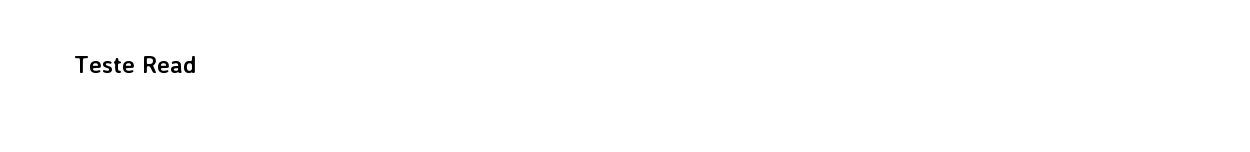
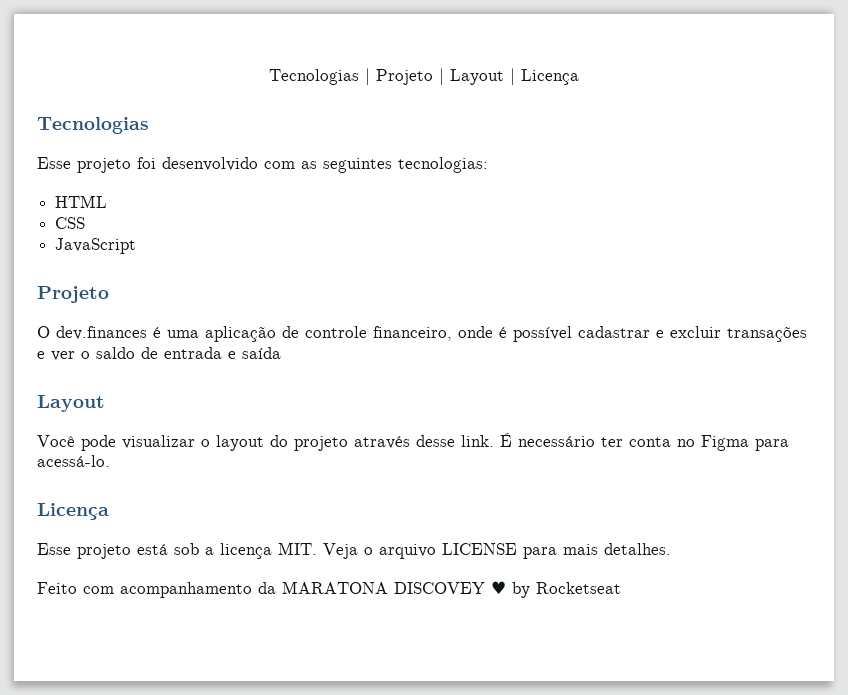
[74,56,196,73] Teste Read -> [269,68,579,86] [37,117,149,134] [37,157,488,173] [55,195,108,208] [55,217,86,229] [55,238,137,254] [37,286,109,303] [37,326,807,342] [37,347,281,361] [37,395,105,412] [37,433,789,451] [37,455,110,467] [37,503,109,520] [37,542,671,559] [37,581,621,598] Tecnologias | Projeto | Layout | Licença // Tecnologias // Esse projeto foi desenvolvido com as seguintes tecnologias: // HTML // CSS // JavaScript // Projeto // O dev.finances é uma aplicação de controle financeiro, onde é possível cadastrar e excluir transações e ver o saldo de entrada e saída // Layout // Você pode visualizar o layout do projeto através desse link. É necessário ter conta no Figma para acessá-lo. // Licença // Esse projeto está sob a licença MIT. Veja o arquivo LICENSE para mais detalhes. // Feito com acompanhamento da MARATONA DISCOVEY ♥ by Rocketseat

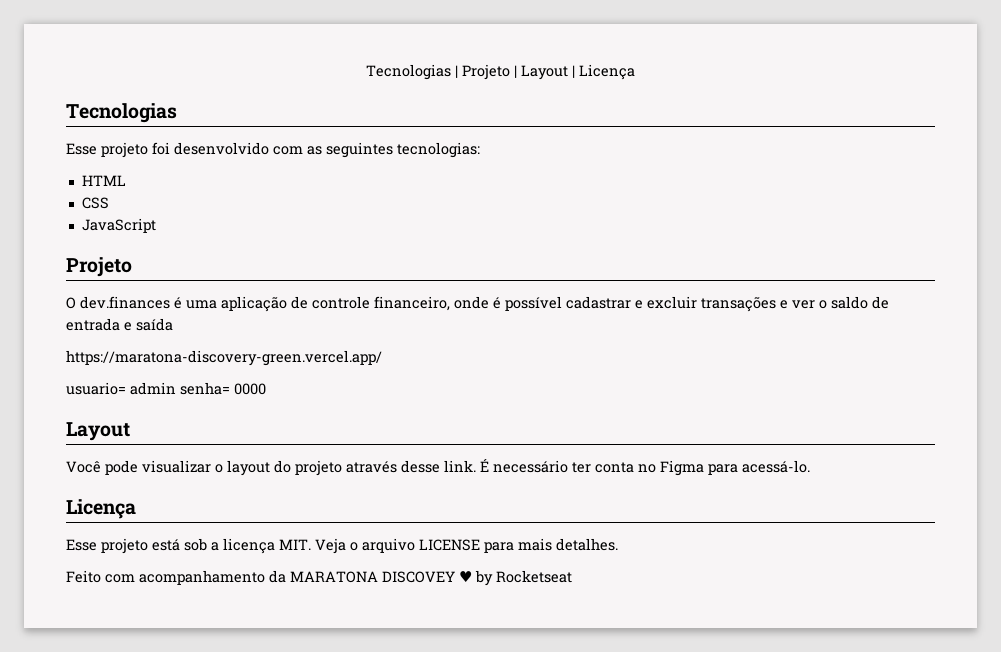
(281, 353) none -> [66,350,382,366] [66,382,266,395] // https://maratona-discovery-green.vercel.app/ // usuario= admin senha= 0000

